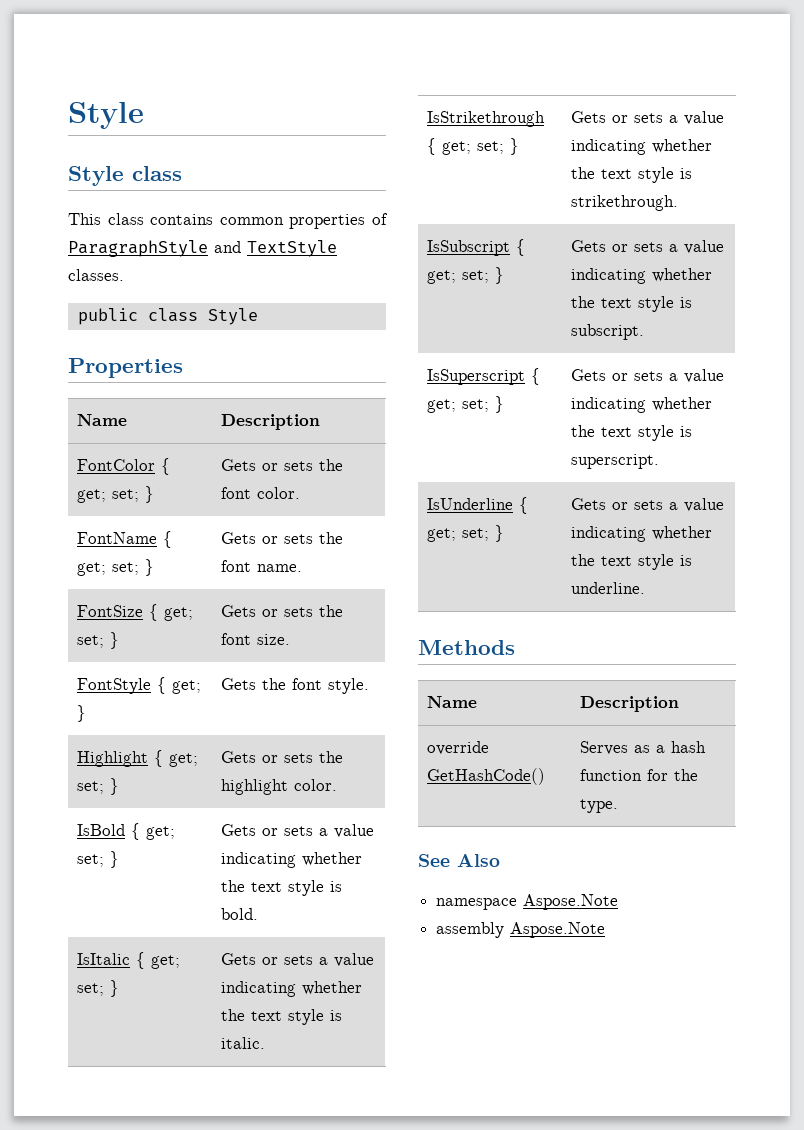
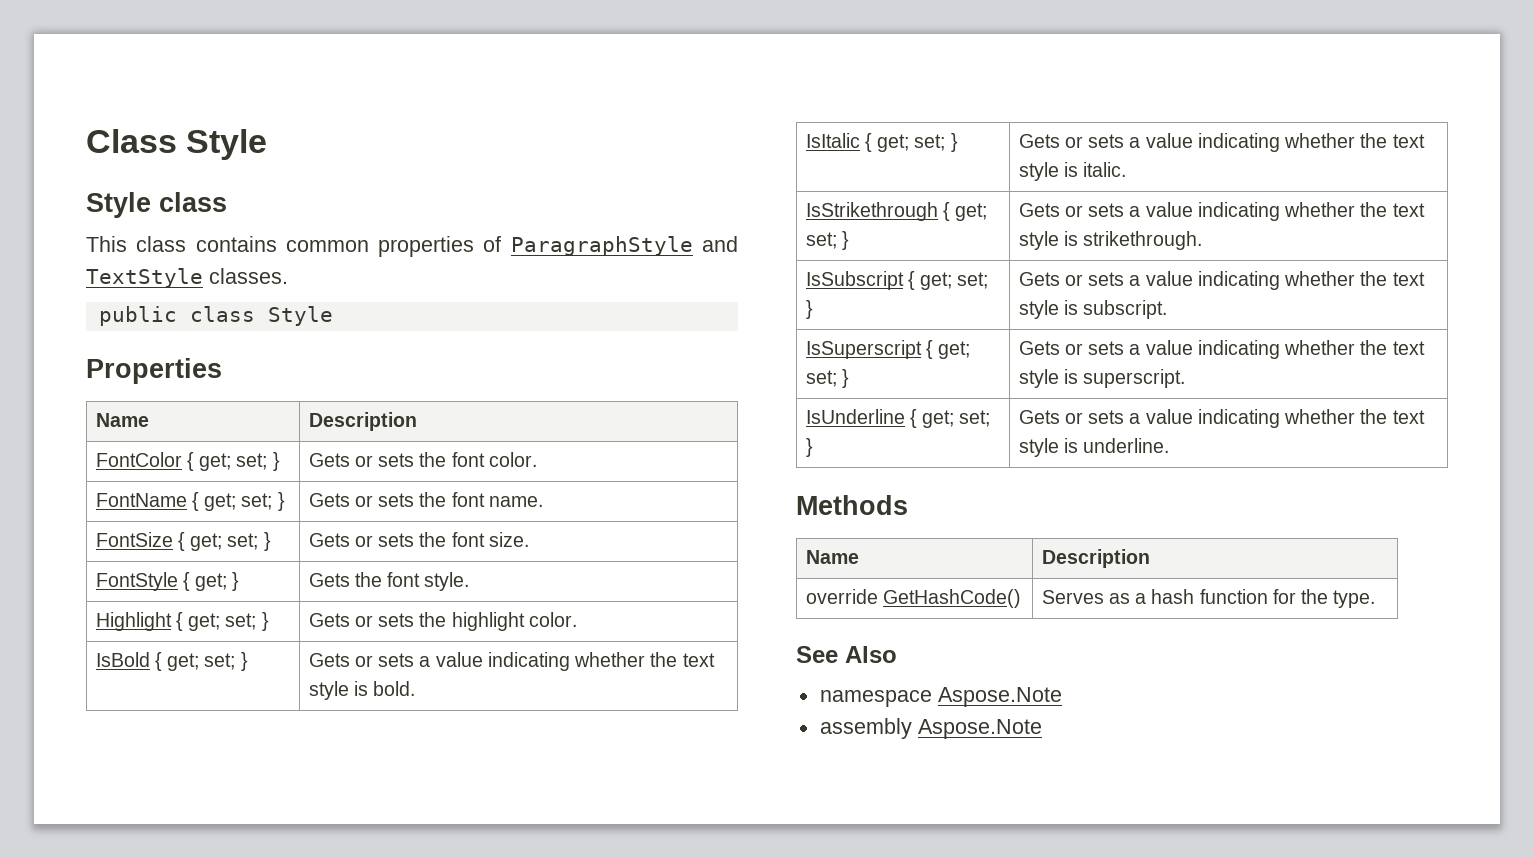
(68, 115) none -> [86,129,177,153] Class

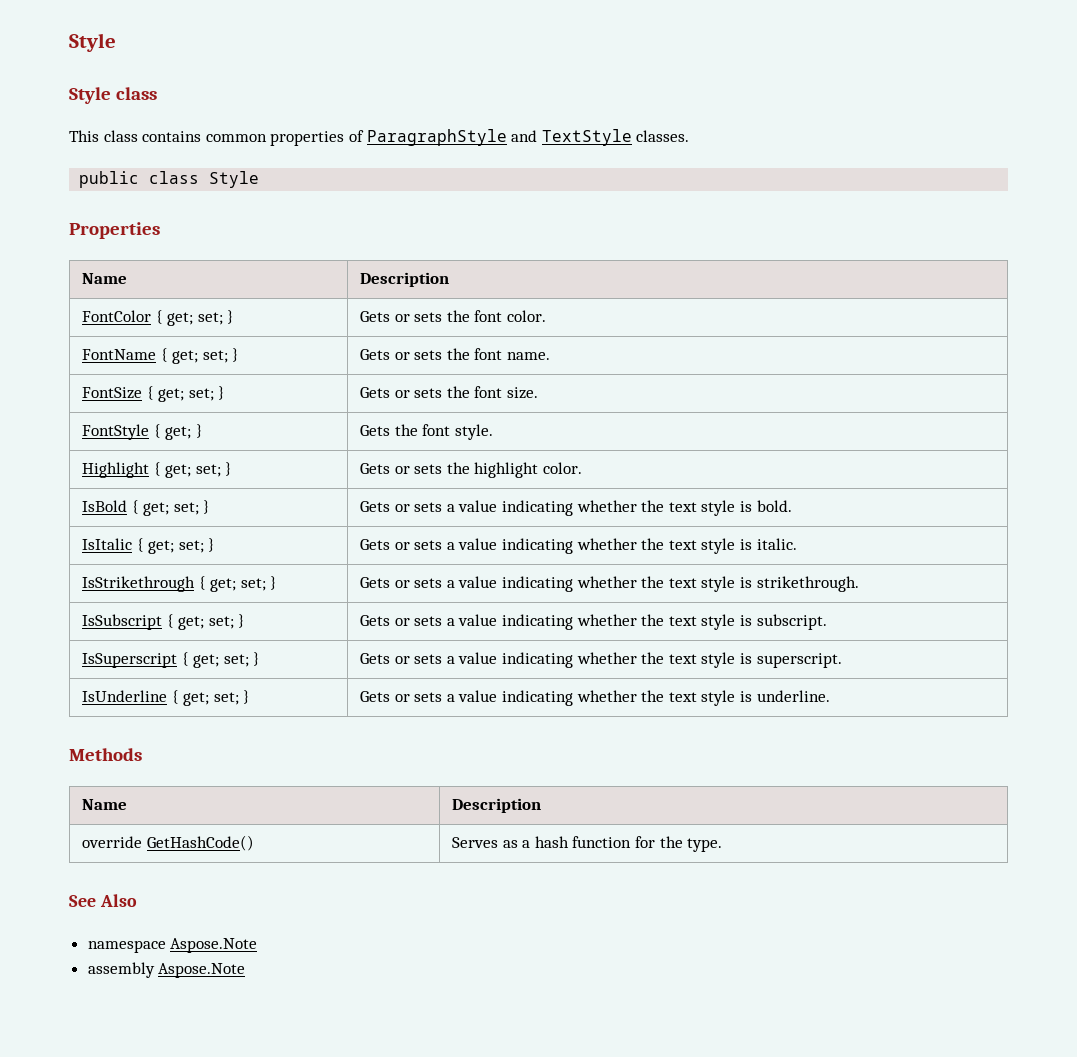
[86,129,177,153] Class -> (69, 42) none

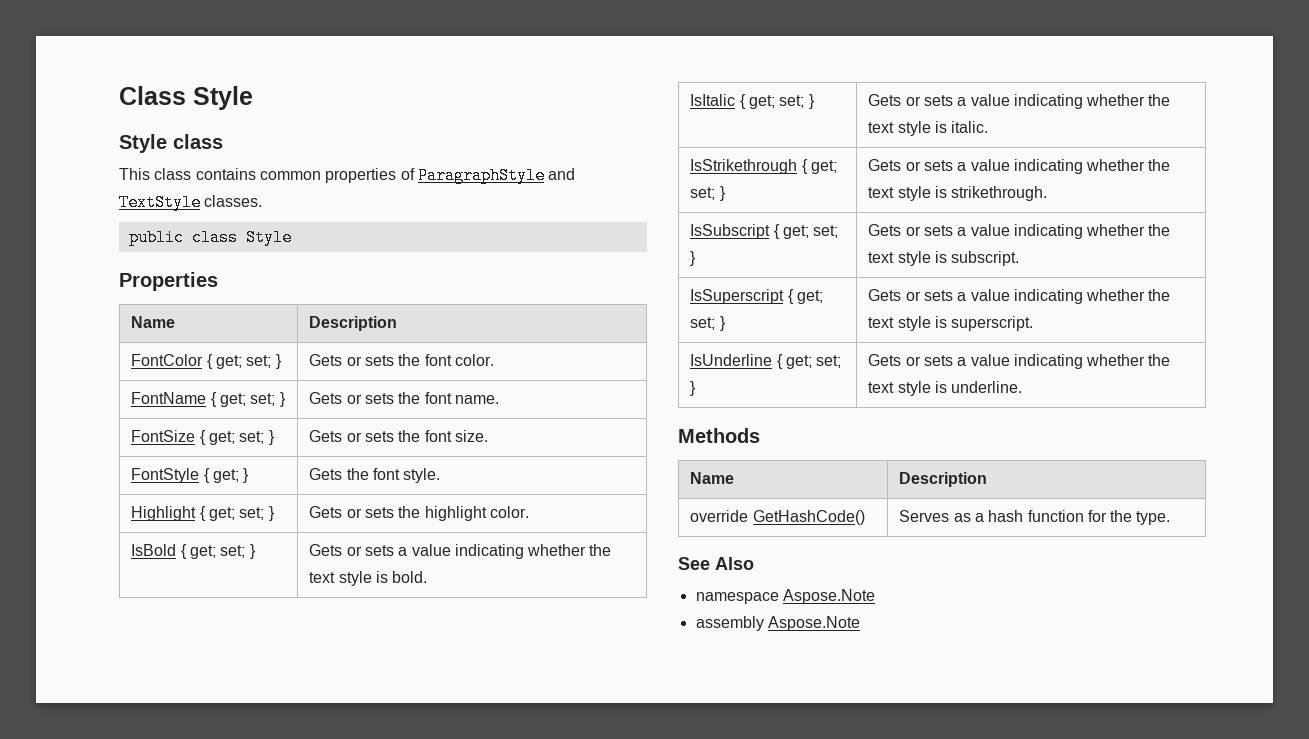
(69, 42) none -> [119,86,186,105] Class

